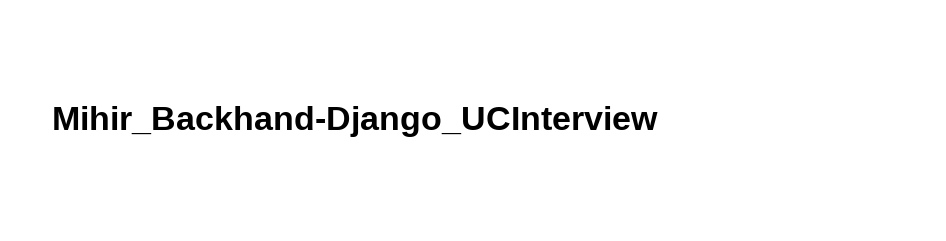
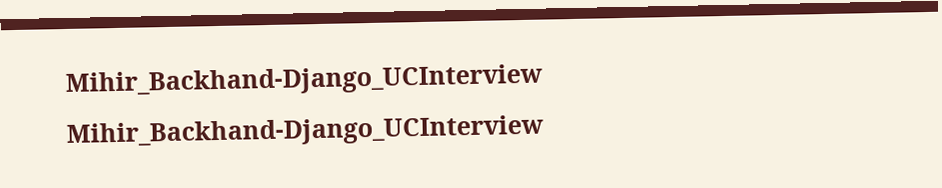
[52,106,658,137] Mihir_Backhand-Django_UCInterview -> [65,63,543,98] [66,114,544,149] Mihir_Backhand-Django_UCInterview // Mihir_Backhand-Django_UCInterview

